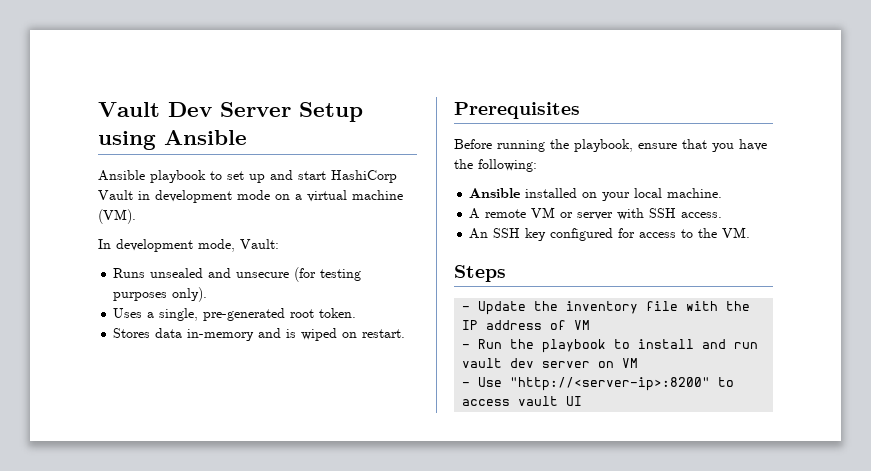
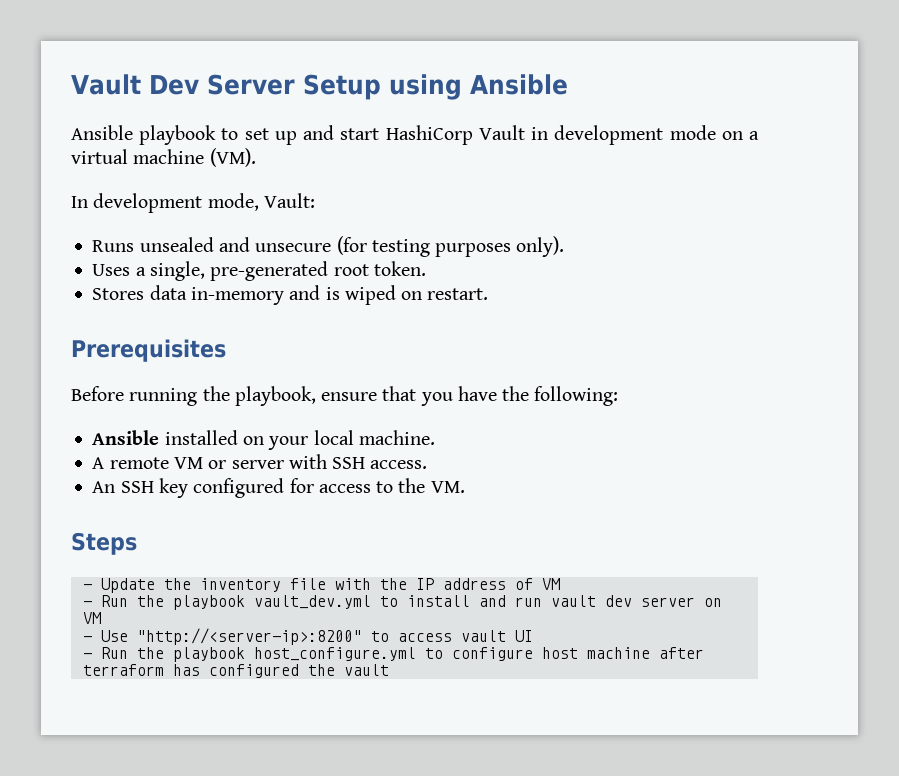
(607, 346) none -> [253,595,371,609] vault_dev.yml
(583, 401) none -> [82,647,704,662] [82,664,389,678] // - Run the playbook host_configure.yml to configure host machine after terraform has configured the vault

